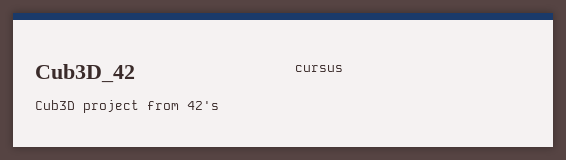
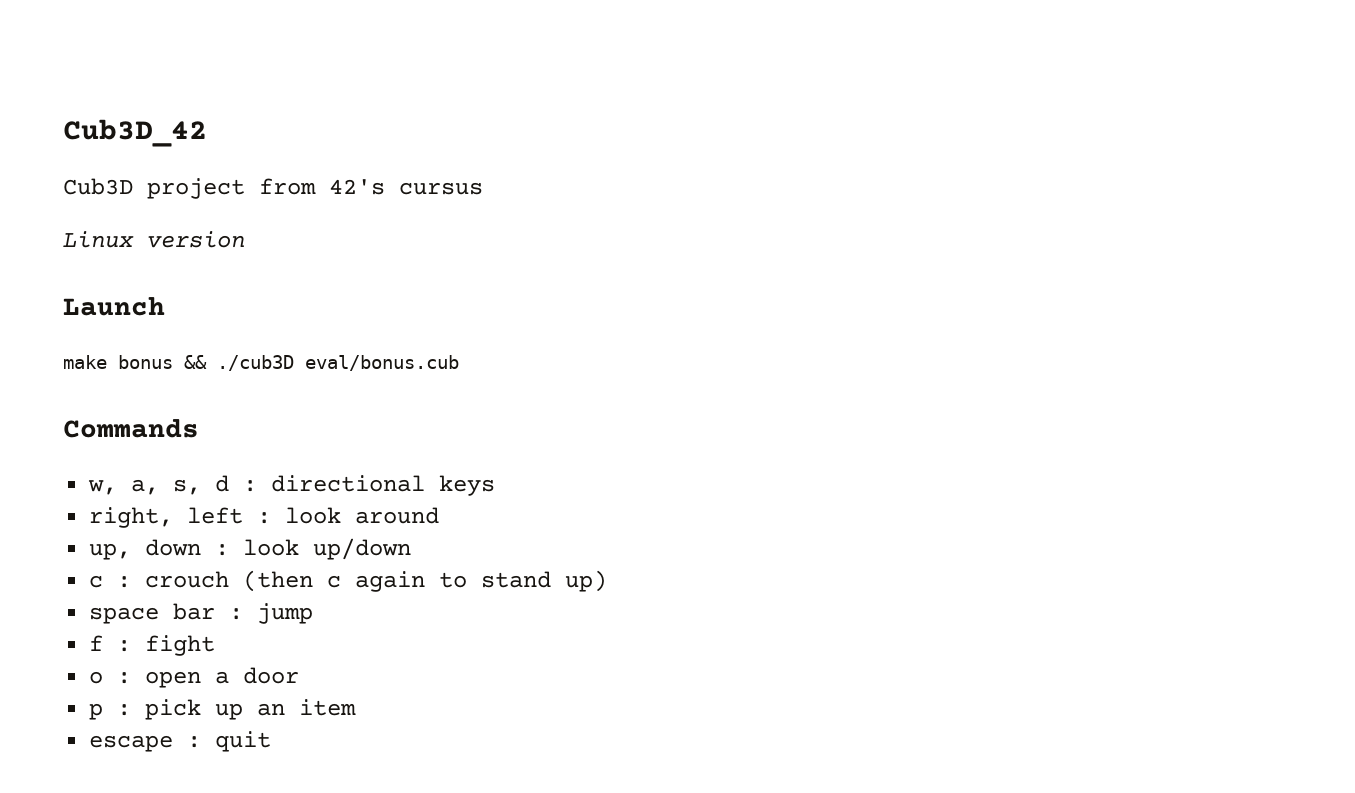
(343, 68) none -> [63,231,245,248] [63,297,165,316] [63,355,459,371] [63,419,199,438] [88,475,496,496] [89,507,440,528] [89,538,412,560] [89,570,608,592] [89,603,314,624] [89,635,216,656] [89,667,300,688] [89,699,357,720] [89,731,272,752] // Linux version // Launch // make bonus && ./cub3D eval/bonus.cub // Commands // w, a, s, d : directional keys // right, left : look around // up, down : look up/down // c : crouch (then c again to stand up) // space bar : jump // f : fight // o : open a door // p : pick up an item // escape : quit

